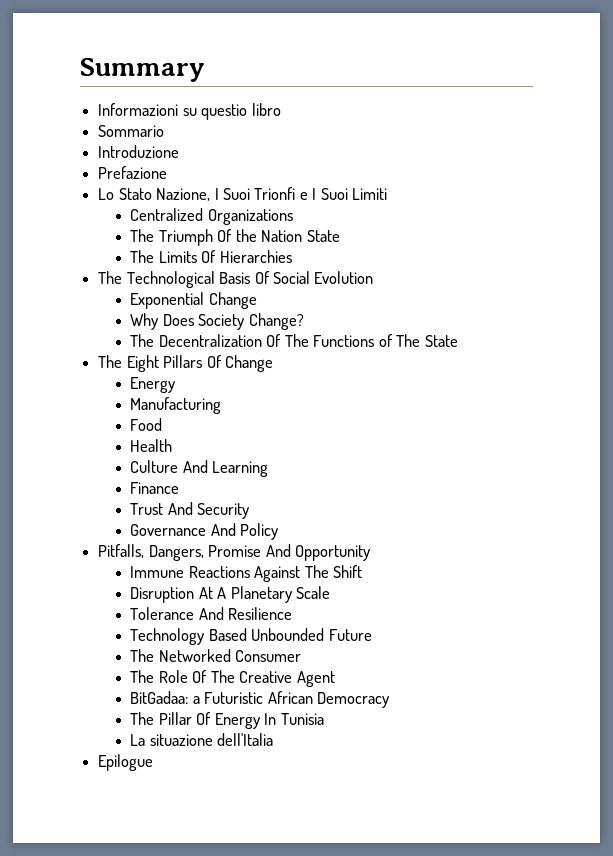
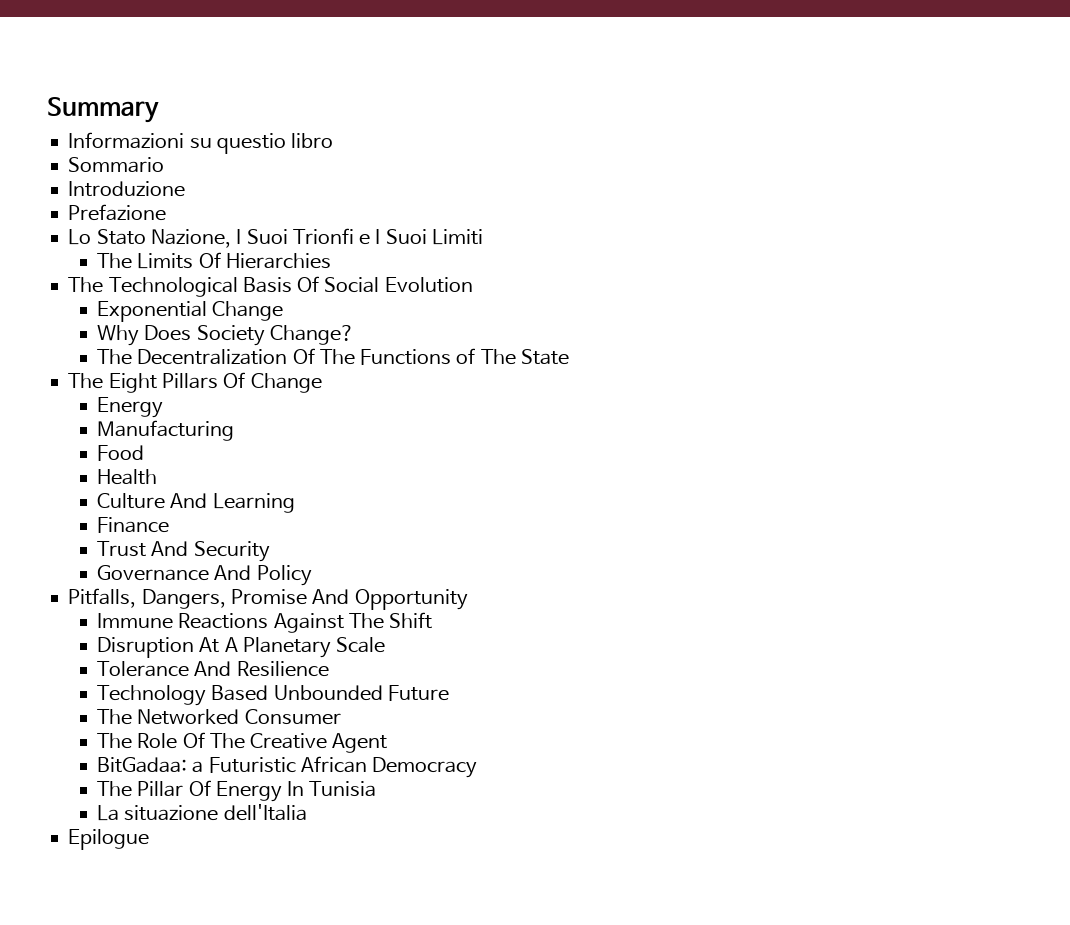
[130,208,293,225] [130,229,340,246] // Centralized Organizations // The Triumph Of the Nation State -> (483, 237) none

